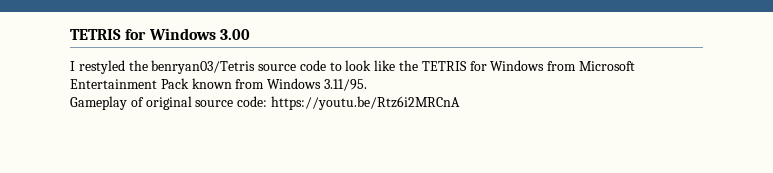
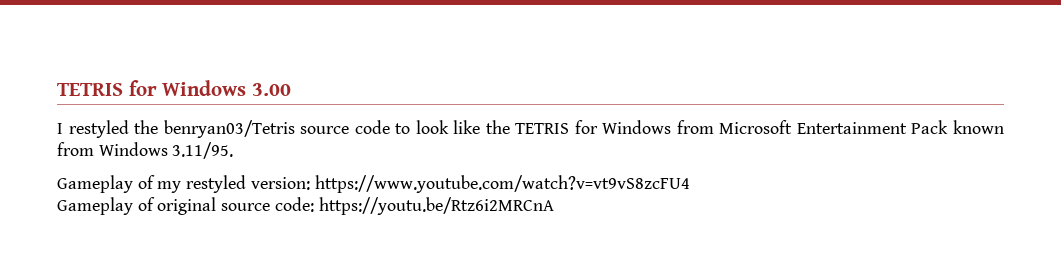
(367, 85) none -> [57,175,690,193] // Gameplay of my restyled version: https://www.youtube.com/watch?v=vt9vS8zcFU4

